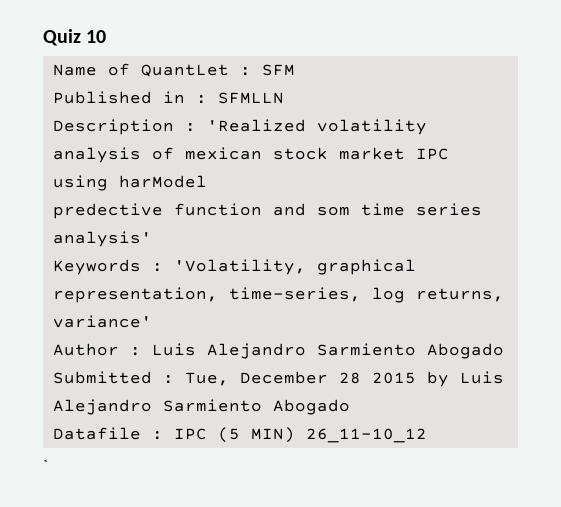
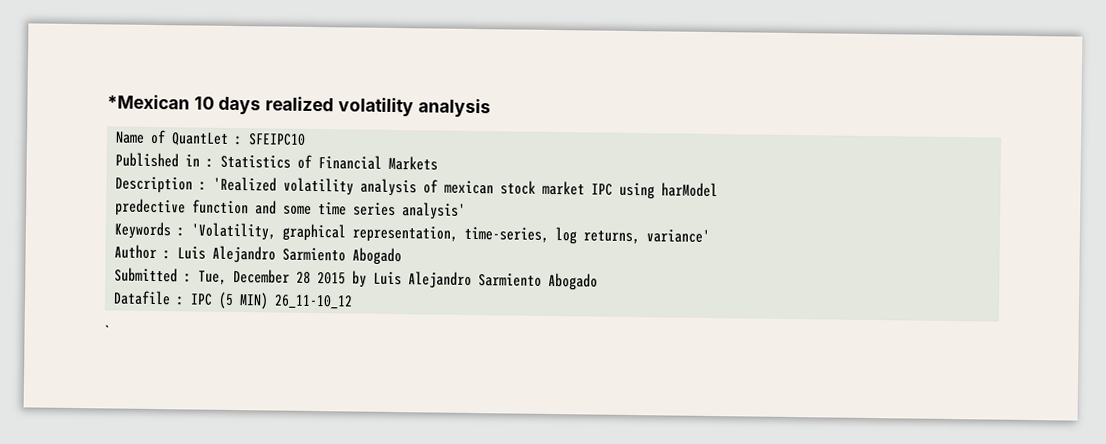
[43,29,81,46] Quiz -> [107,94,190,110] *Mexican
(107, 36) none -> [218,96,491,118] days realized volatility analysis
[261,64,295,76] SFM -> [248,133,306,146] SFEIPC10
[217,92,284,104] SFMLLN -> [220,154,438,171] Statistics of Financial Markets
[316,206,350,216] som -> [283,205,312,215] some

